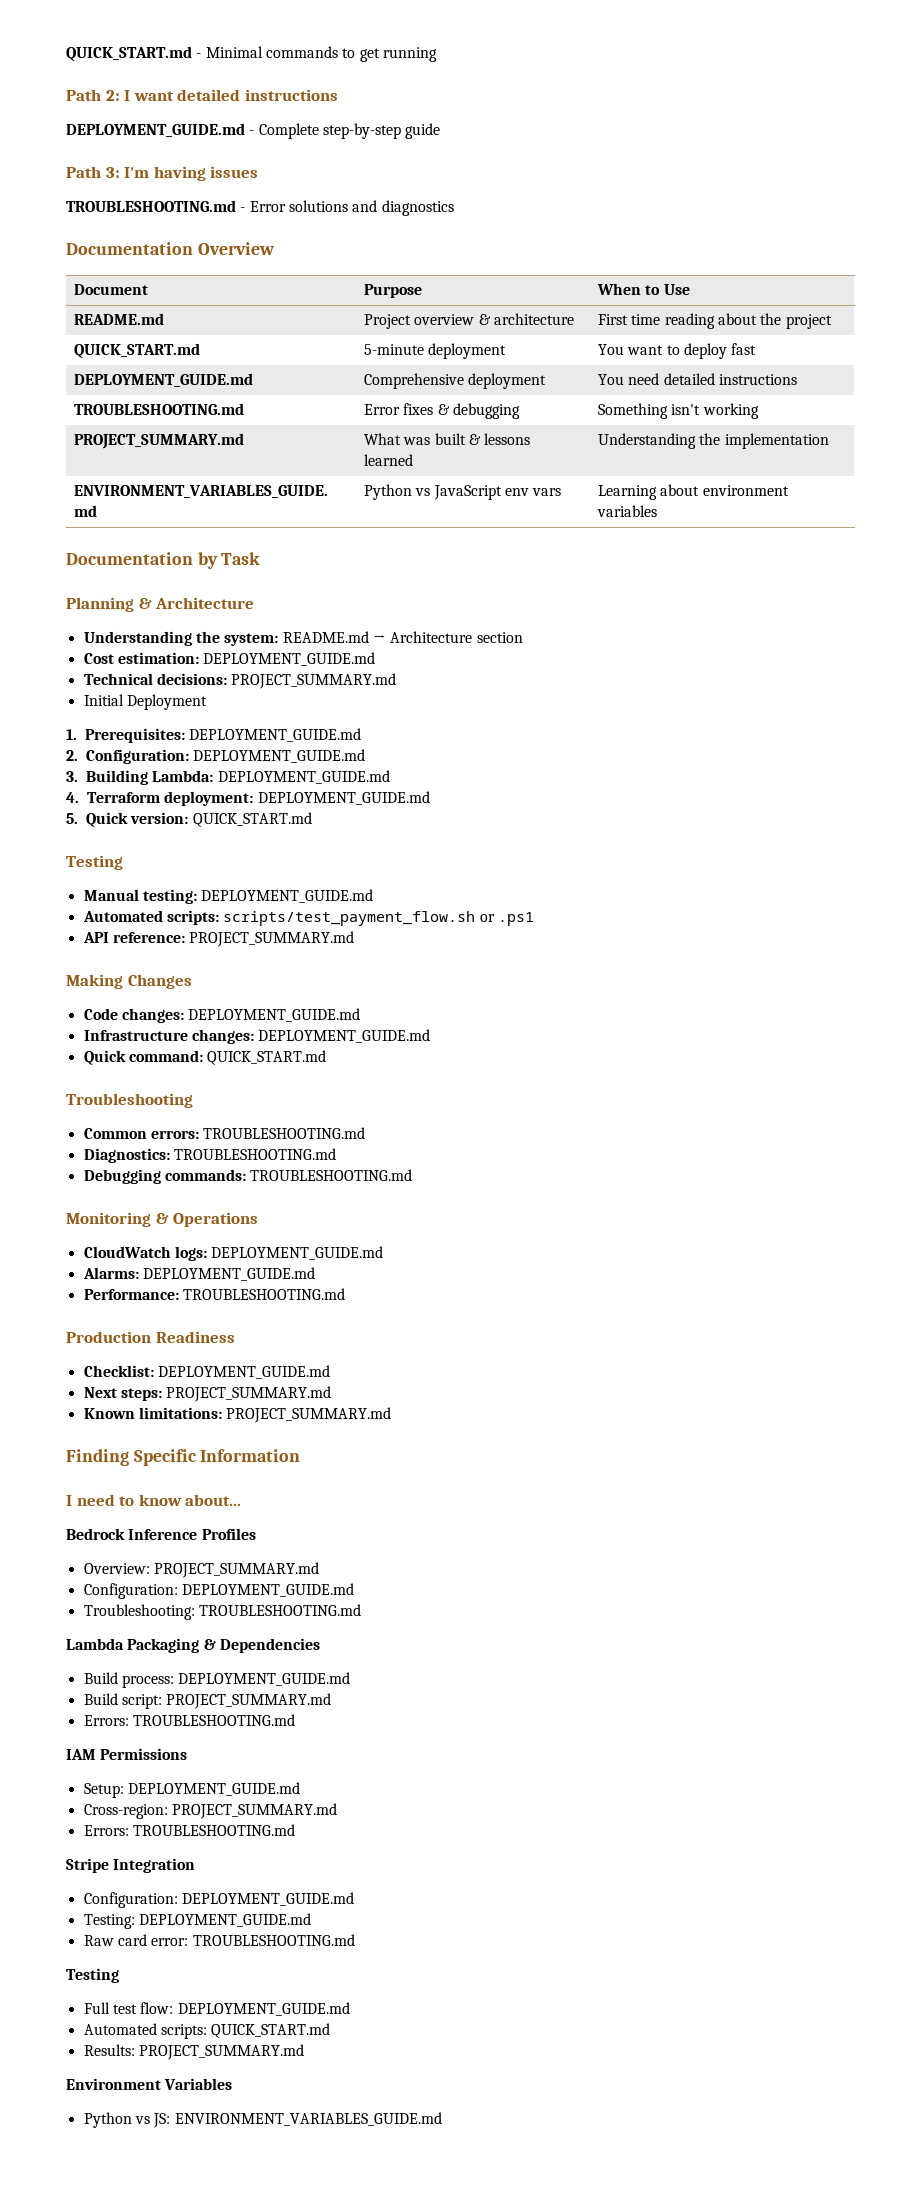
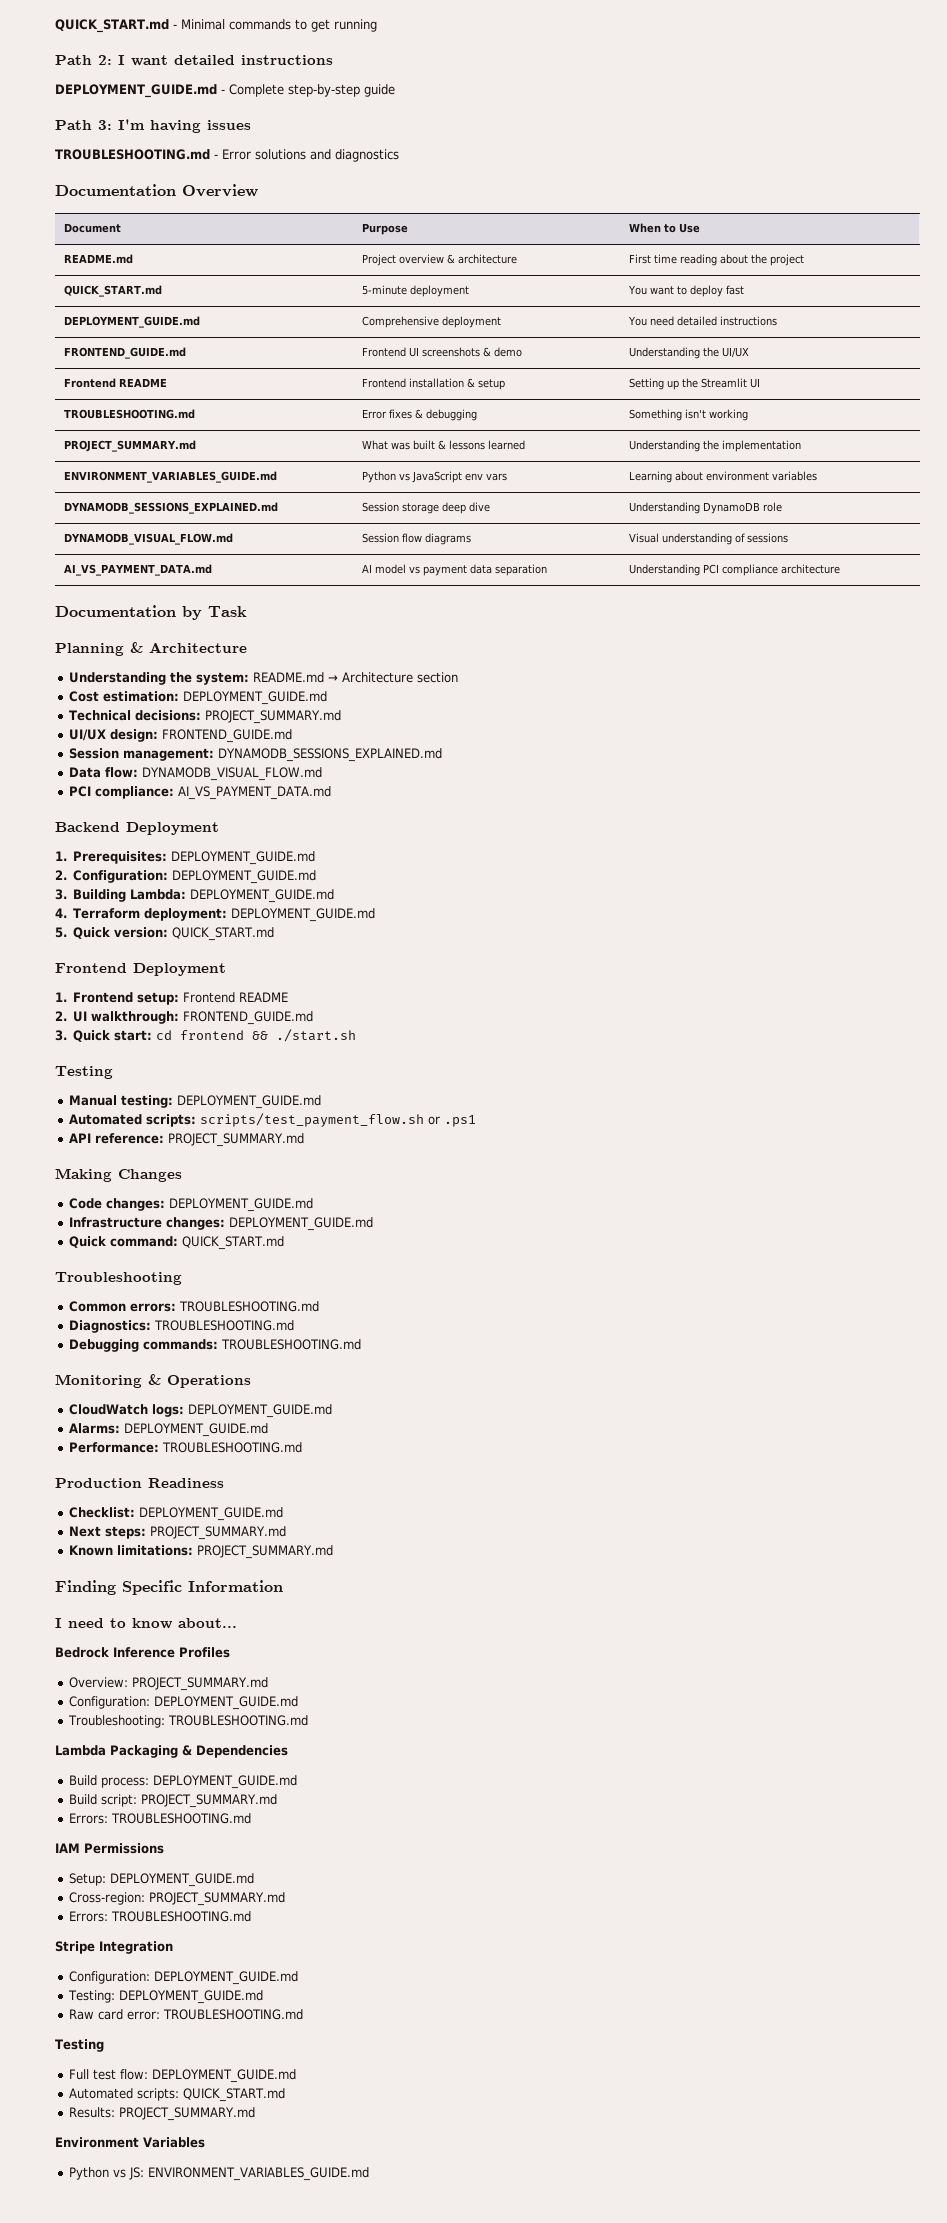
(798, 379) none -> [64,347,187,359] [362,347,523,357] [629,347,750,359] [64,378,168,388] [362,378,506,390] [629,378,761,390] // FRONTEND_GUIDE.md | Frontend UI screenshots & demo | Understanding the UI/UX // Frontend README | Frontend installation & setup | Setting up the Streamlit UI
(658, 511) none -> [64,502,279,514] [362,502,491,514] [629,502,783,514] [64,533,234,545] [362,533,472,545] [629,533,789,545] [64,564,213,576] [362,564,548,576] [629,564,841,576] // DYNAMODB_SESSIONS_EXPLAINED.md | Session storage deep dive | Understanding DynamoDB role // DYNAMODB_VISUAL_FLOW.md | Session flow diagrams | Visual understanding of sessions // AI_VS_PAYMENT_DATA.md | AI model vs payment data separation | Understanding PCI compliance architecture
[83,694,124,706] Initial -> [68,729,292,743] [68,748,442,762] [68,767,322,781] [68,786,331,800] [55,822,120,832] UI/UX design: FRONTEND_GUIDE.md // Session management: DYNAMODB_SESSIONS_EXPLAINED.md // Data flow: DYNAMODB_VISUAL_FLOW.md // PCI compliance: AI_VS_PAYMENT_DATA.md // Backend
(312, 819) none -> [55,963,226,976] [55,992,289,1005] [55,1011,314,1025] [55,1029,357,1042] // Frontend Deployment // 1. Frontend setup: Frontend README // 2. UI walkthrough: FRONTEND_GUIDE.md // 3. Quick start: cd frontend && ./start.sh

